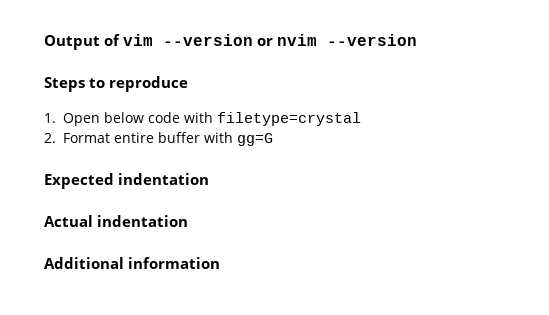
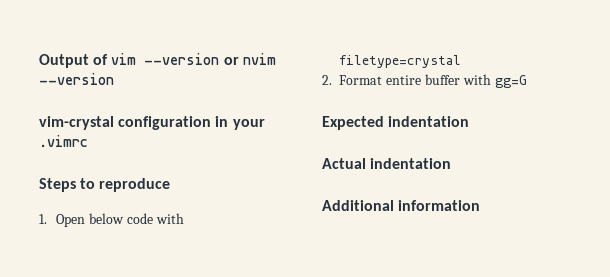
(417, 40) none -> [39,116,265,130] [39,135,88,147] // vim-crystal configuration in your .vimrc

